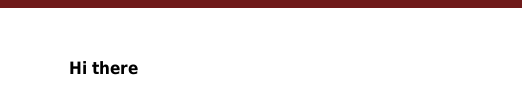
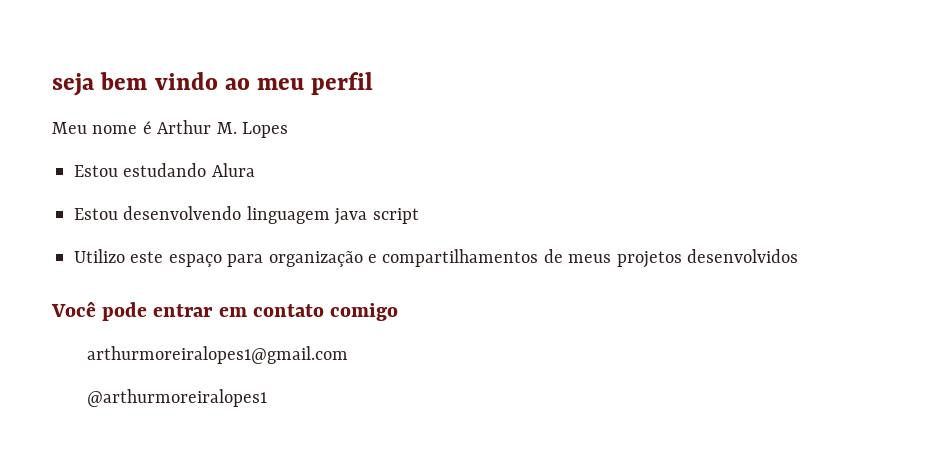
[69,61,138,75] Hi there -> [52,72,374,96] [52,120,288,138] [74,163,255,177] [74,206,419,225] [74,249,798,268] [51,301,399,321] [87,346,349,364] [87,389,268,407] seja bem vindo ao meu perfil // Meu nome é Arthur M. Lopes // Estou estudando Alura // Estou desenvolvendo linguagem java script // Utilizo este espaço para organização e compartilhamentos de meus projetos desenvolvidos // Você pode entrar em contato comigo // arthurmoreiralopes1@gmail.com // @arthurmoreiralopes1

